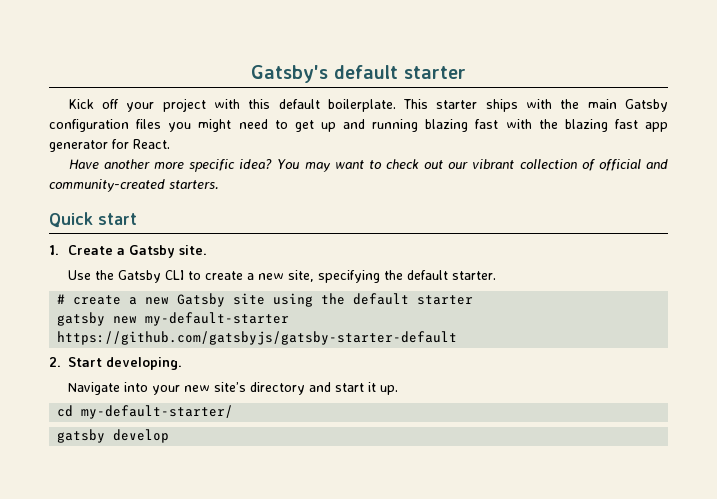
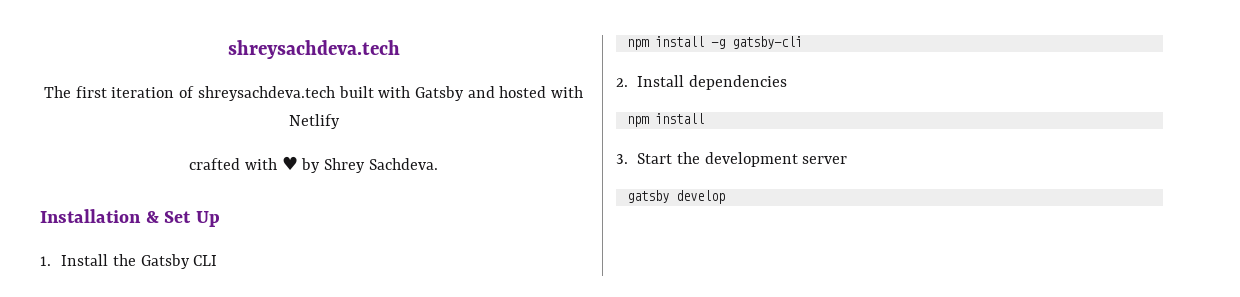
[251,65,466,83] [68,98,668,112] [49,119,668,132] [49,139,170,152] [68,159,669,172] [49,179,219,192] [49,212,137,228] [49,245,208,258] [68,270,497,283] [57,293,474,307] [57,312,290,326] [57,331,458,345] [49,357,183,370] [68,382,399,395] [57,405,234,419] Gatsby's default starter // Kick off your project with this default boilerplate. This starter ships with the main Gatsby configuration files you might need to get up and running blazing fast with the blazing fast app generator for React. // Have another more specific idea? You may want to check out our vibrant collection of official and community-created starters. // Quick start // 1. Create a Gatsby site. // Use the Gatsby CLI to create a new site, specifying the default starter. // # create a new Gatsby site using the default starter // gatsby new my-default-starter https://github.com/gatsbyjs/gatsby-starter-default // 2. Start developing. // Navigate into your new site’s directory and start it up. // cd my-default-starter/ -> [227,40,400,59] [43,86,584,101] [288,114,340,129] [189,156,438,173] [40,209,220,227] [40,254,218,269] [626,36,802,50] [616,75,787,90] [626,113,704,127] [616,152,848,167] shreysachdeva.tech // The first iteration of shreysachdeva.tech built with Gatsby and hosted with Netlify // crafted with ♥ by Shrey Sachdeva. // Installation & Set Up // 1. Install the Gatsby CLI // npm install -g gatsby-cli // 2. Install dependencies // npm install // 3. Start the development server

